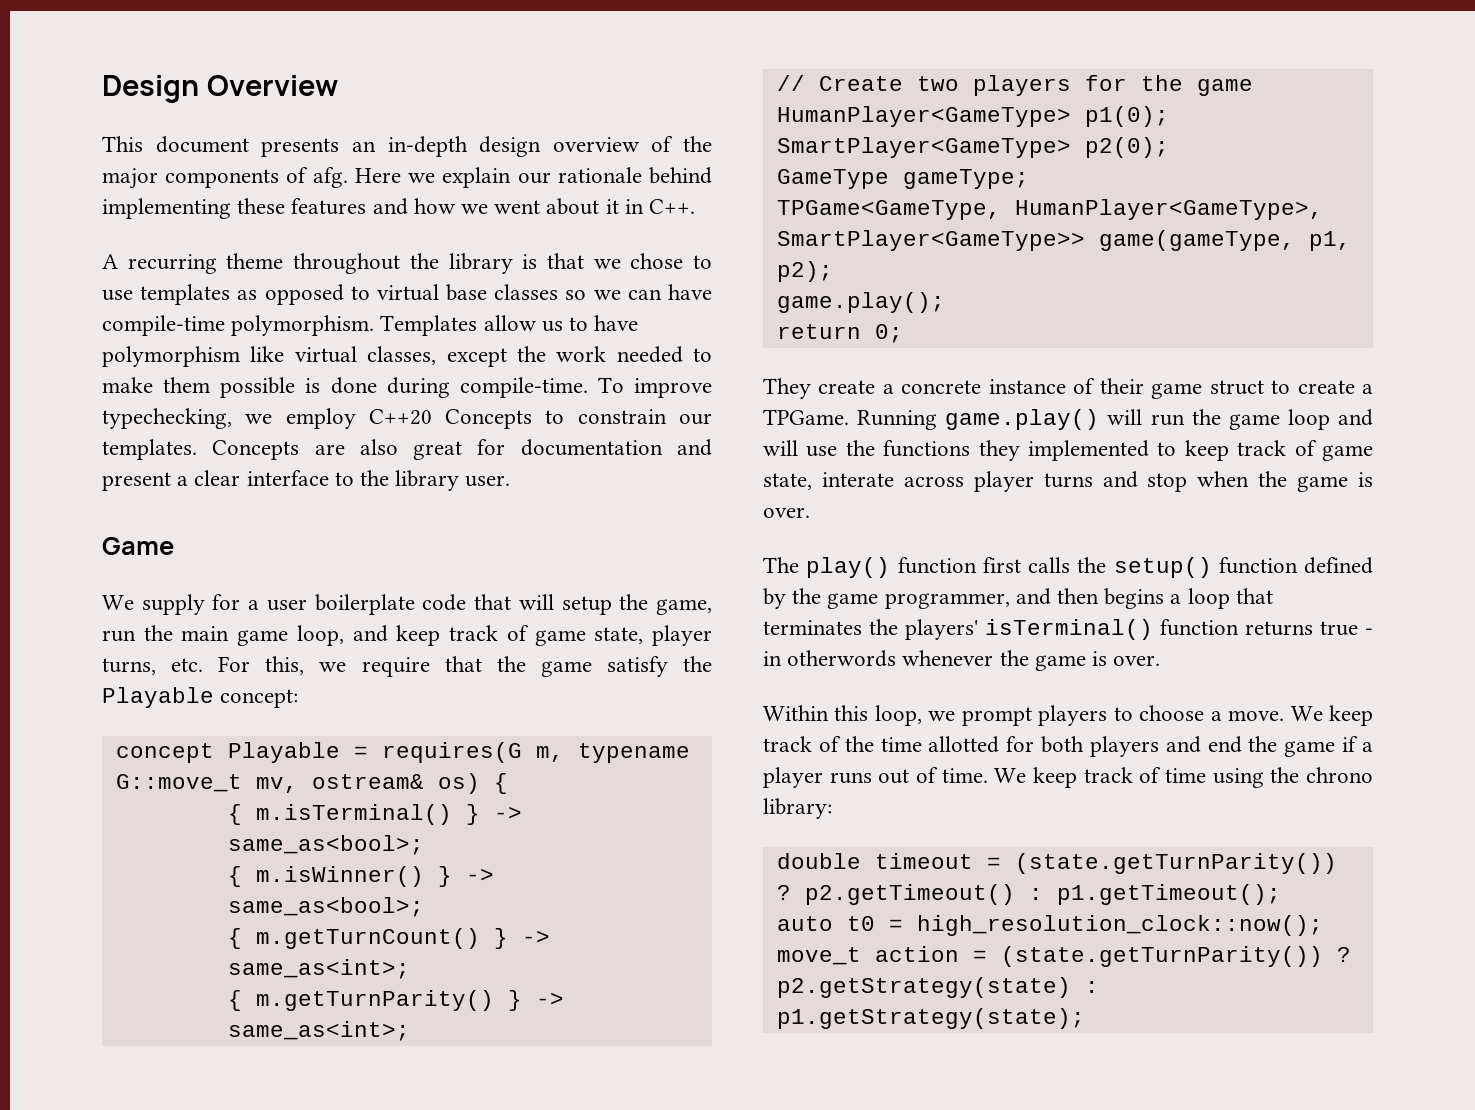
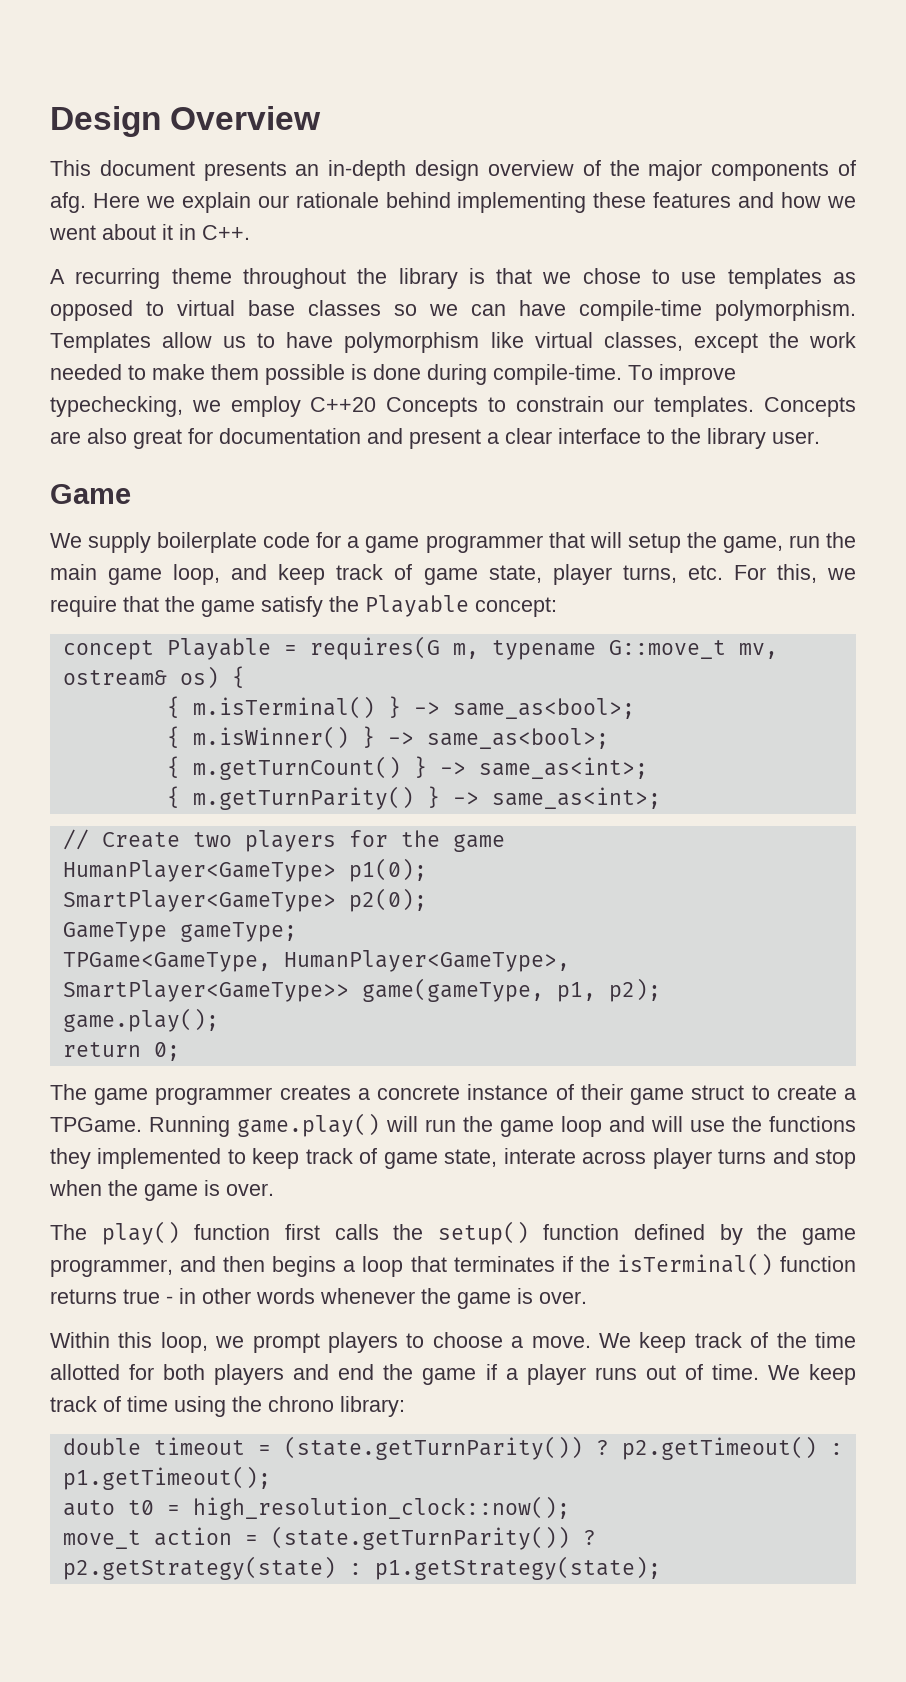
[212,594,467,615] for a user boilerplate code -> [157,532,543,553] boilerplate code for a game programmer
[763,378,876,399] They create -> [50,1084,351,1105] The game programmer creates
[869,619,978,640] the players' -> [561,1256,610,1272] if the
[787,650,897,667] otherwords -> [202,1288,315,1304] other words

